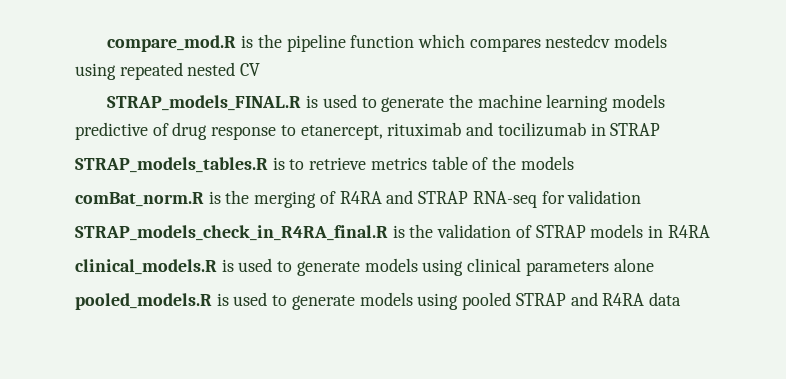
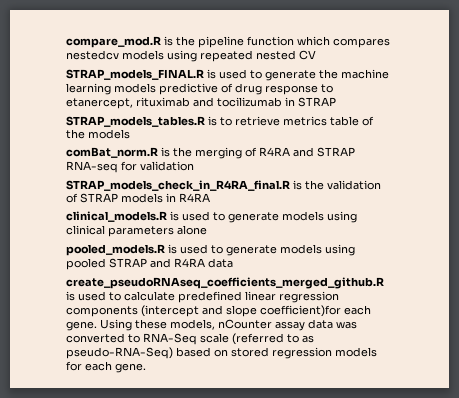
(681, 299) none -> [66,277,384,289] [66,291,339,303] [66,305,371,317] [66,319,357,331] [66,333,314,345] [66,347,377,359] [66,361,146,373] // create_pseudoRNAseq_coefficients_merged_github.R is used to calculate predefined linear regression components (intercept and slope coefficient)for each gene. Using these models, nCounter assay data was converted to RNA-Seq scale (referred to as pseudo-RNA-Seq) based on stored regression models for each gene.

